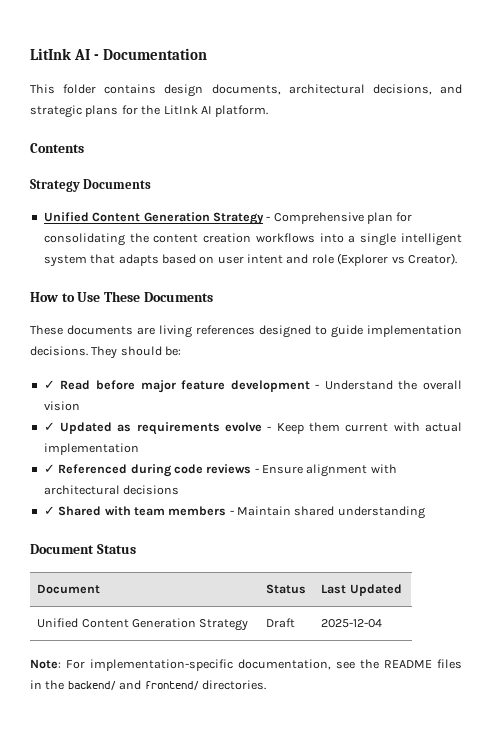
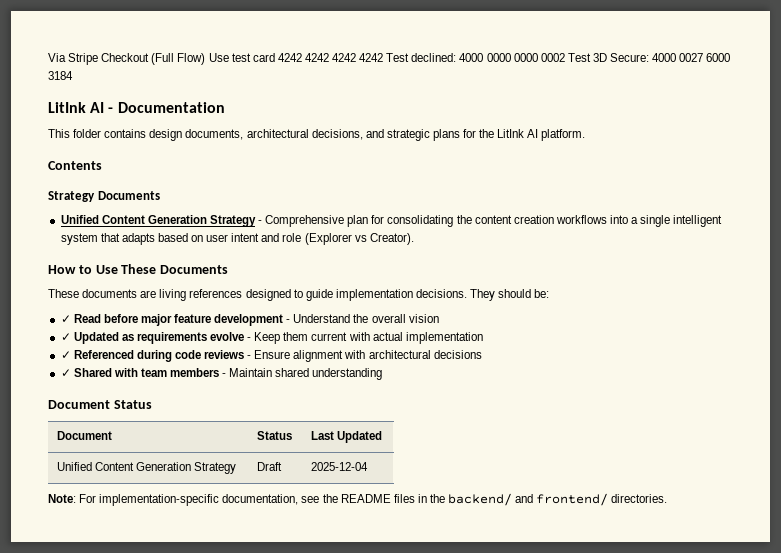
(30, 54) none -> [48,53,731,65] [48,71,73,80] Via Stripe Checkout (Full Flow) Use test card 4242 4242 4242 4242 Test declined: 4000 0000 0000 0002 Test 3D Secure: 4000 0027 6000 3184 //

